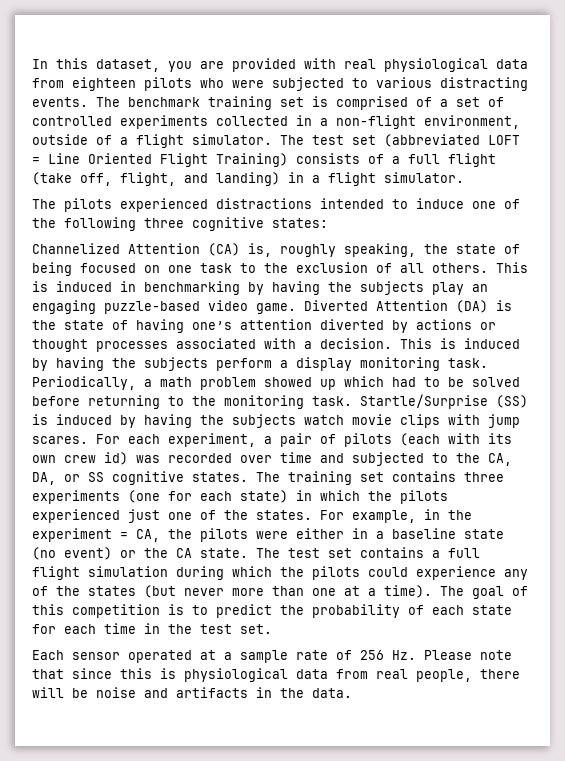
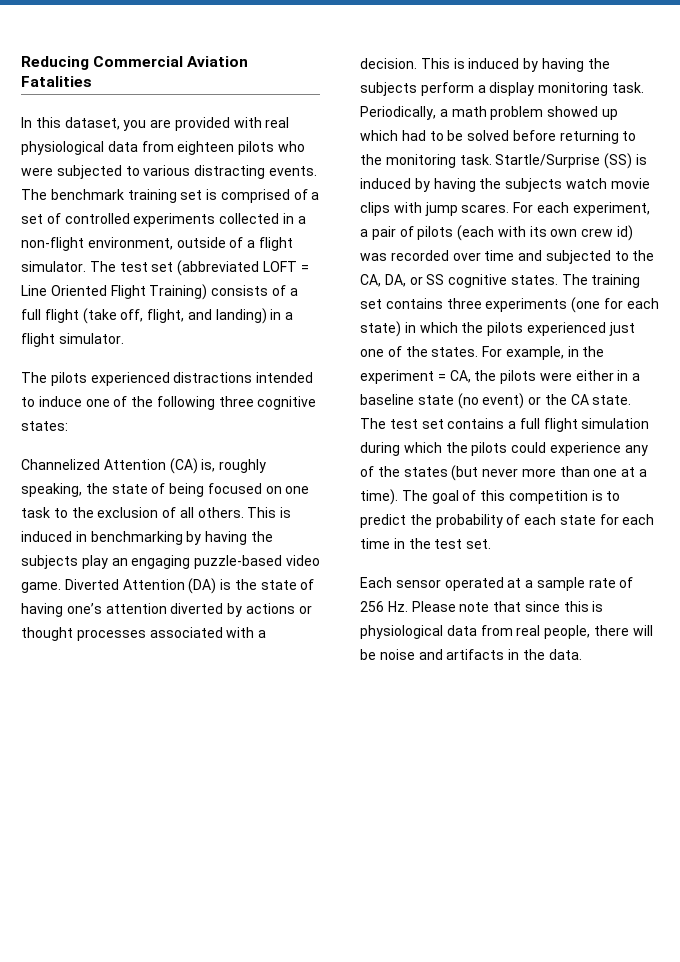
(32, 64) none -> [21,56,249,70] [21,76,92,87] Reducing Commercial Aviation Fatalities //

